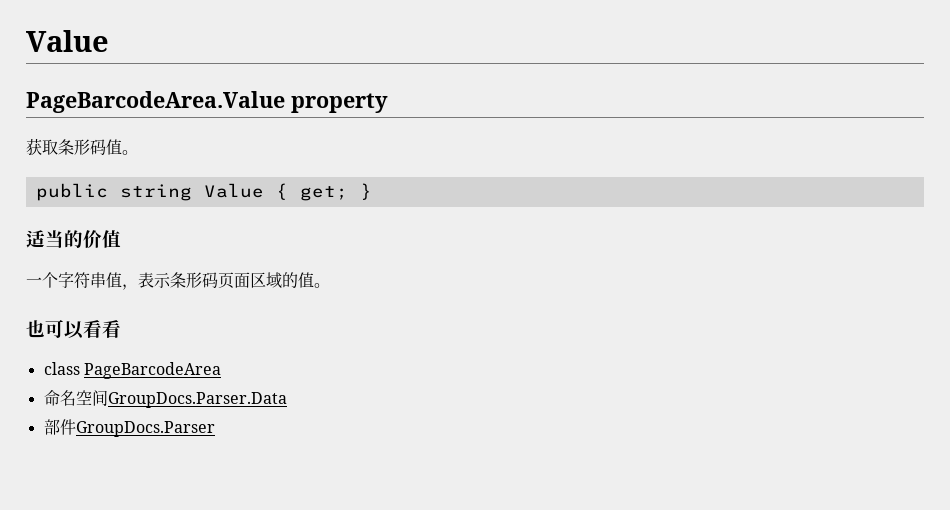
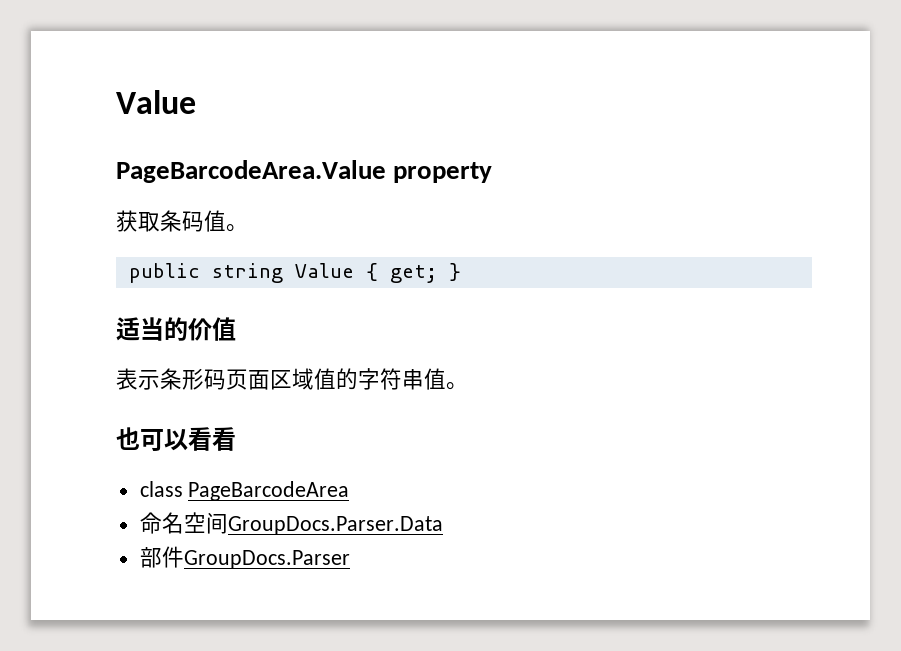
[74,139,90,155] 形 -> (182, 221) none
[26,272,138,290] 一个字符串值， -> (236, 329) none
[282,272,298,288] 的 -> [314,368,424,390] 值的字符串

